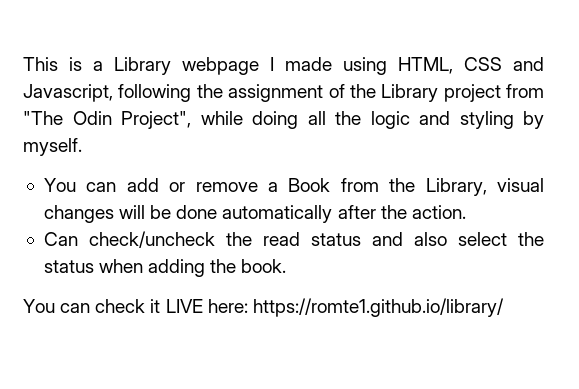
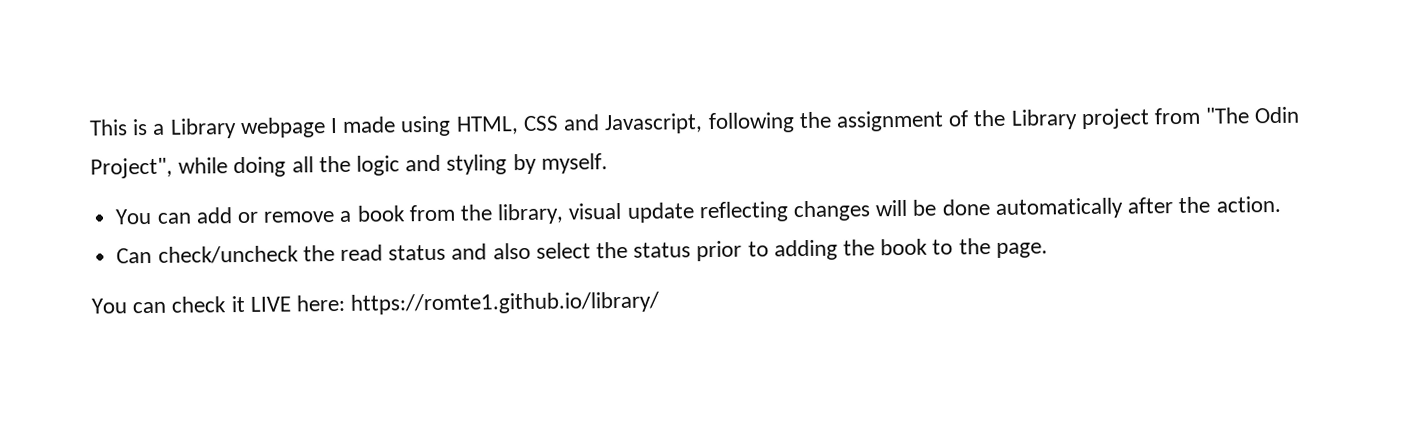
[288,178,331,192] Book -> [356,205,406,222] book
[425,178,545,196] Library, visual -> [497,201,789,225] library, visual update reflecting
[99,259,287,277] when adding the book. -> [696,238,1048,262] prior to adding the book to the page.

